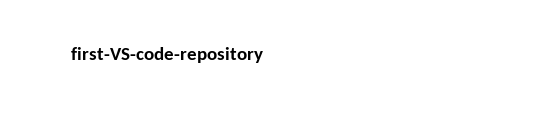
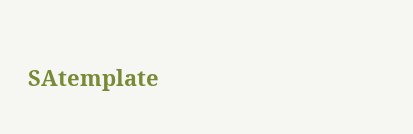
[71,47,263,63] first-VS-code-repository -> [28,69,159,91] SAtemplate

